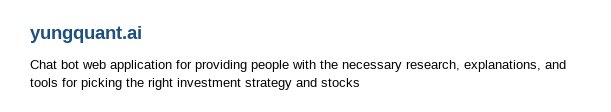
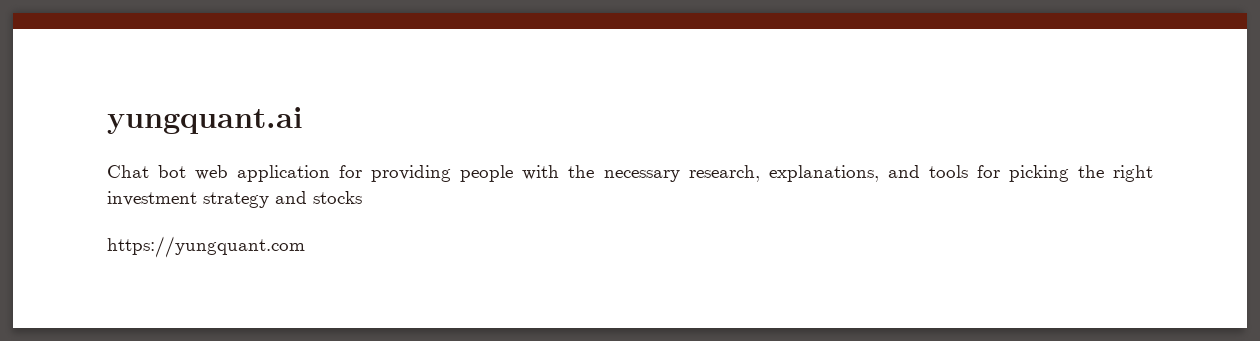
(360, 82) none -> [107,236,305,258] // https://yungquant.com

